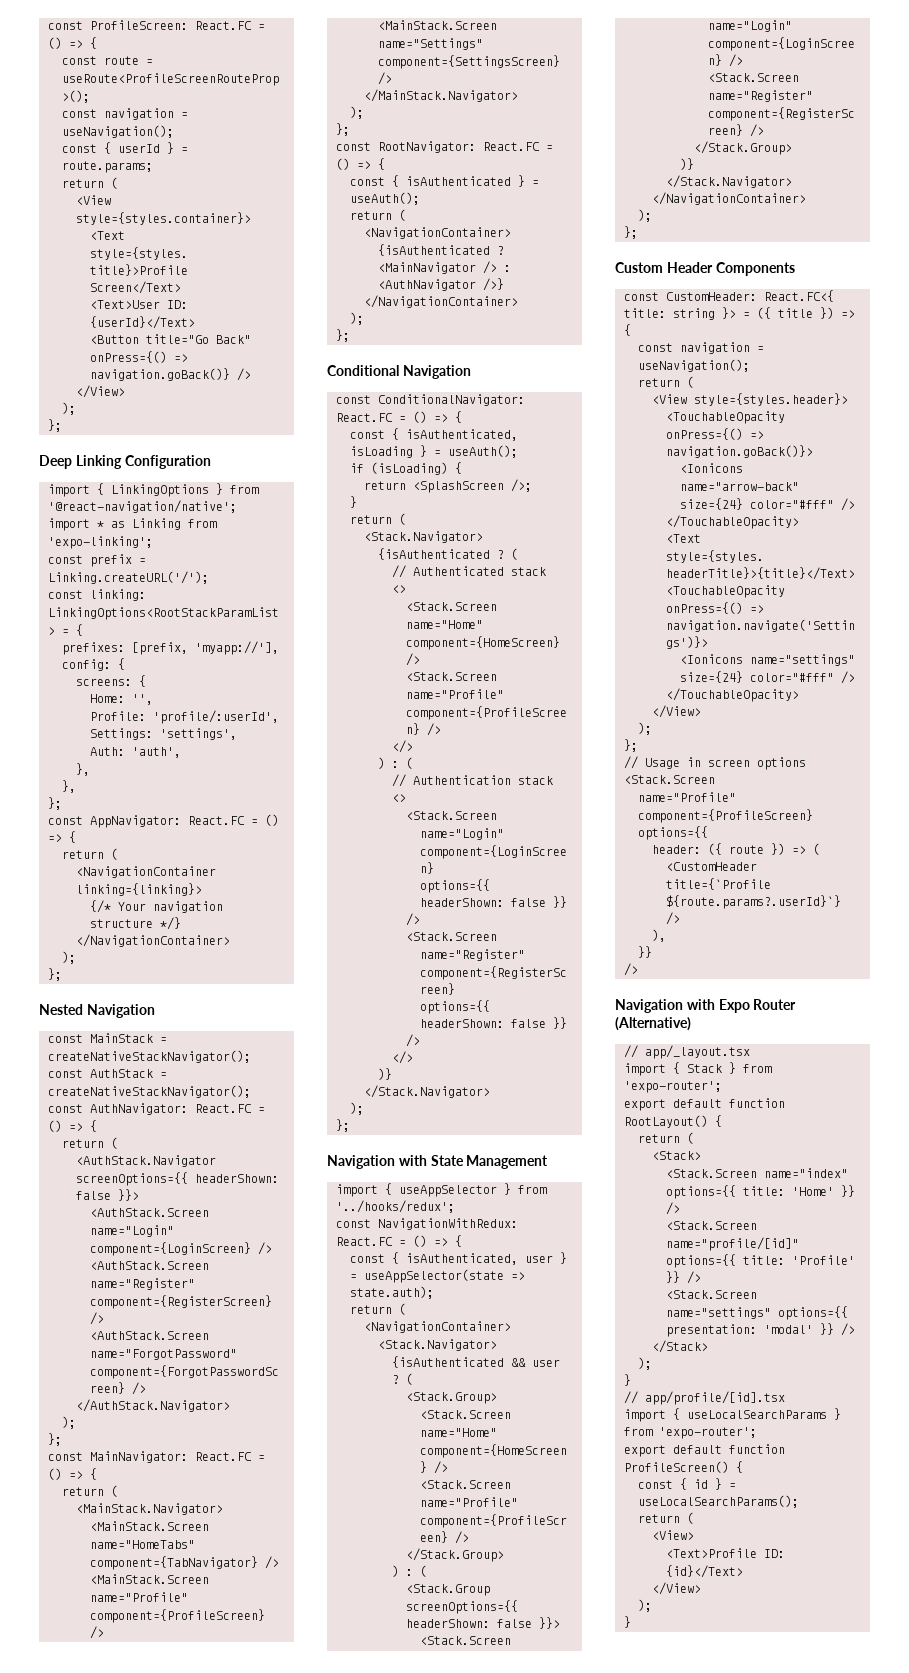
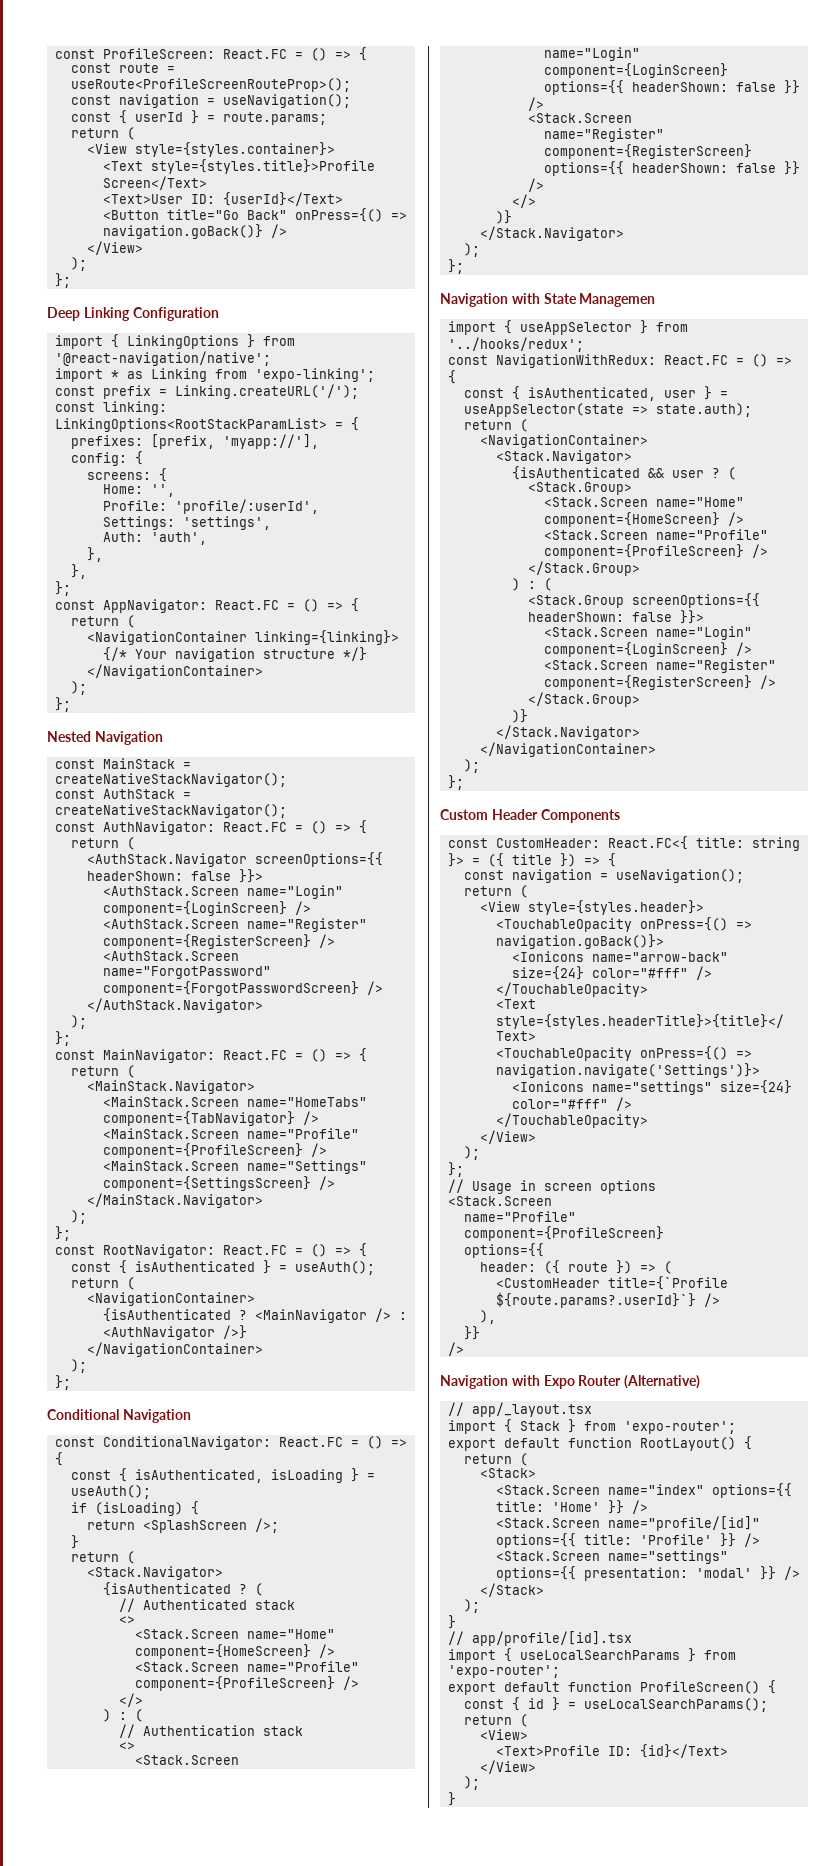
[466,1155,549,1169] Management -> [579,293,656,307] Managemen

